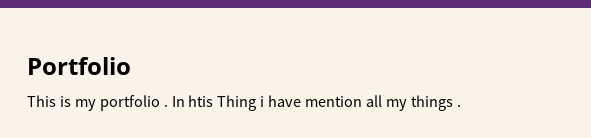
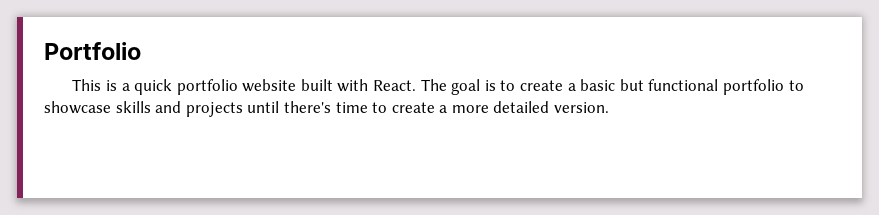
[74,95,461,111] my portfolio . In htis Thing i have mention all my things . -> [121,79,804,95] [44,101,610,117] a quick portfolio website built with React. The goal is to create a basic but functional portfolio to showcase skills and projects until there's time to create a more detailed version.

